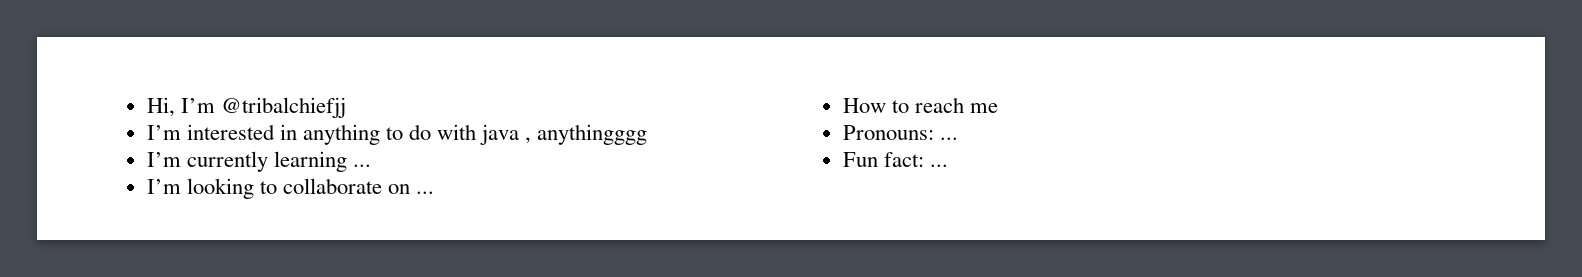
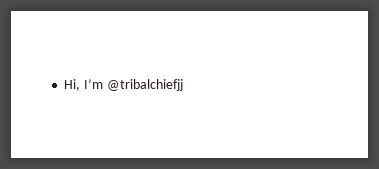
[146,124,648,145] [146,151,371,172] [146,178,435,199] [842,97,998,113] [842,125,958,140] [842,152,948,167] // I’m interested in anything to do with java , anythingggg // I’m currently learning ... // I’m looking to collaborate on ... // How to reach me // Pronouns: ... // Fun fact: ... -> (183, 85) none

